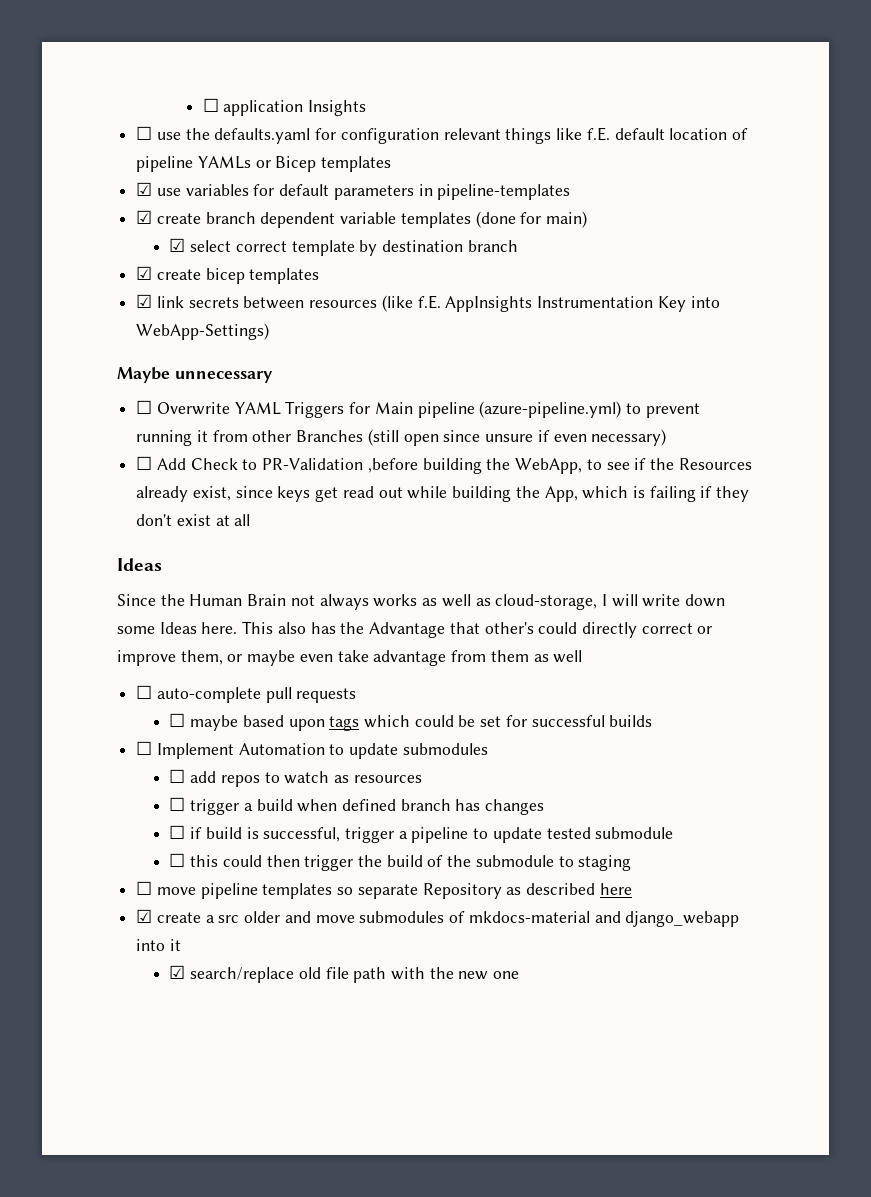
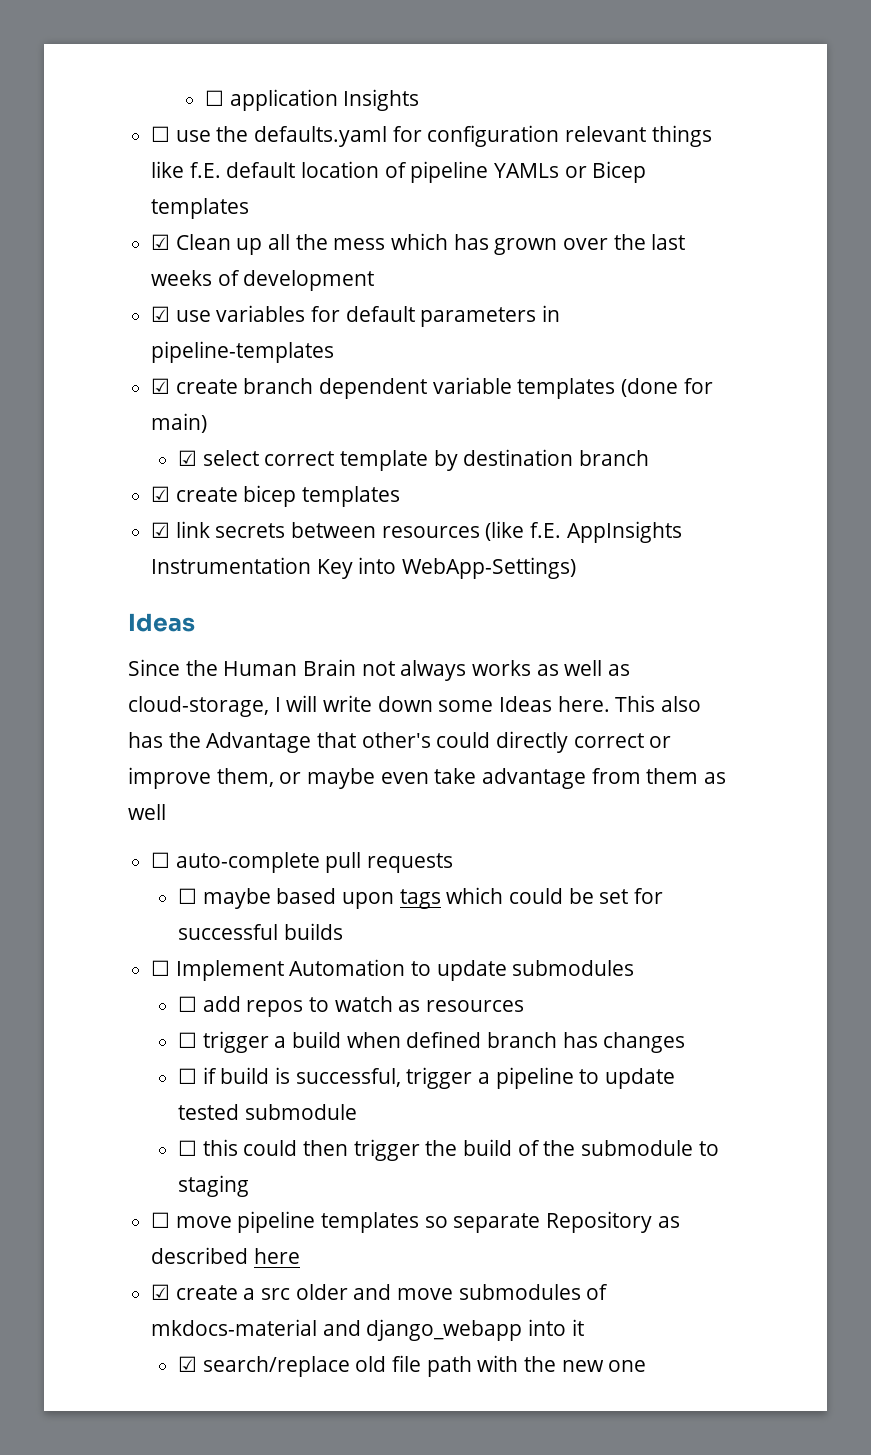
(392, 164) none -> [151,233,686,255] [151,270,375,291] // ☑ Clean up all the mess which has grown over the last weeks of development
[117,367,273,383] [136,400,700,418] [136,429,667,446] [136,456,752,474] [136,486,750,502] [136,514,251,526] // Maybe unnecessary // ☐ Overwrite YAML Triggers for Main pipeline (azure-pipeline.yml) to prevent running it from other Branches (still open since unsure if even necessary) // ☐ Add Check to PR-Validation ,before building the WebApp, to see if the Resources already exist, since keys get read out while building the App, which is failing if they don't exist at all -> (577, 568) none

